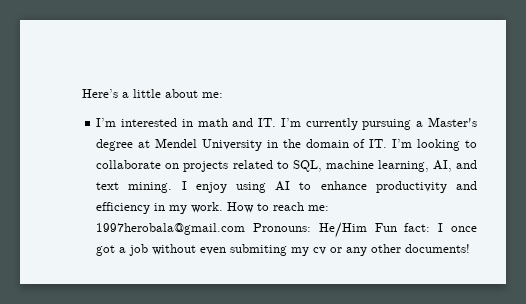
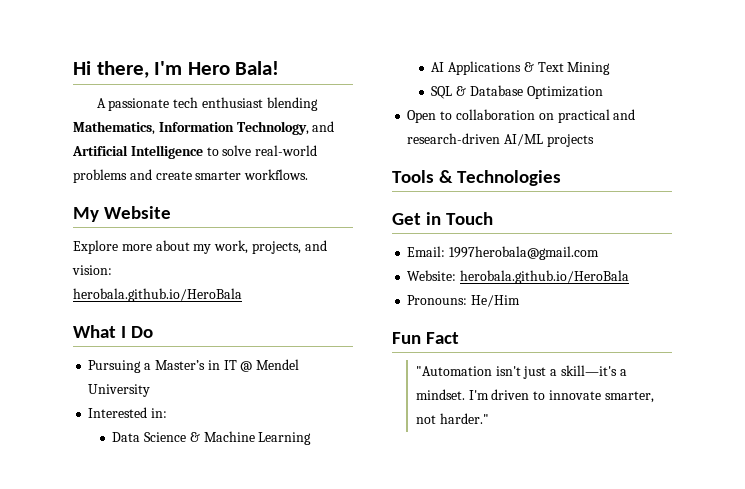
[82,89,223,98] [96,117,477,130] [96,138,477,151] [96,160,478,172] [96,181,477,193] [96,202,330,214] Here’s a little about me: // I’m interested in math and IT. I’m currently pursuing a Master's degree at Mendel University in the domain of IT. I’m looking to collaborate on projects related to SQL, machine learning, AI, and text mining. I enjoy using AI to enhance productivity and efficiency in my work. How to reach me: -> [73,61,280,78] [96,97,318,111] [73,121,335,135] [72,145,318,159] [73,169,309,183] [73,206,171,222] [73,240,327,254] [72,265,112,275] [73,288,242,302] [73,325,153,338] [88,359,300,373] [88,384,151,397] [88,407,168,418] [112,431,312,445] [431,61,611,75] [431,85,603,99] [407,109,636,123] [407,133,594,147] [392,170,561,186] [392,212,493,225] [407,246,446,257] Hi there, I'm Hero Bala! // A passionate tech enthusiast blending Mathematics, Information Technology, and Artificial Intelligence to solve real-world problems and create smarter workflows. // My Website // Explore more about my work, projects, and vision: // herobala.github.io/HeroBala // What I Do // Pursuing a Master’s in IT @ Mendel University // Interested in: // Data Science & Machine Learning // AI Applications & Text Mining // SQL & Database Optimization // Open to collaboration on practical and research-driven AI/ML projects // Tools & Technologies // Get in Touch // Email:
(246, 229) none -> [407,270,630,284] // Website: herobala.github.io/HeroBala //
[374,223,477,232] [96,244,471,256] Fun fact: I once got a job without even submiting my cv or any other documents! -> [392,332,459,344] [415,365,627,379] [415,389,654,403] [415,413,489,424] // Fun Fact // "Automation isn't just a skill—it's a mindset. I'm driven to innovate smarter, not harder."

